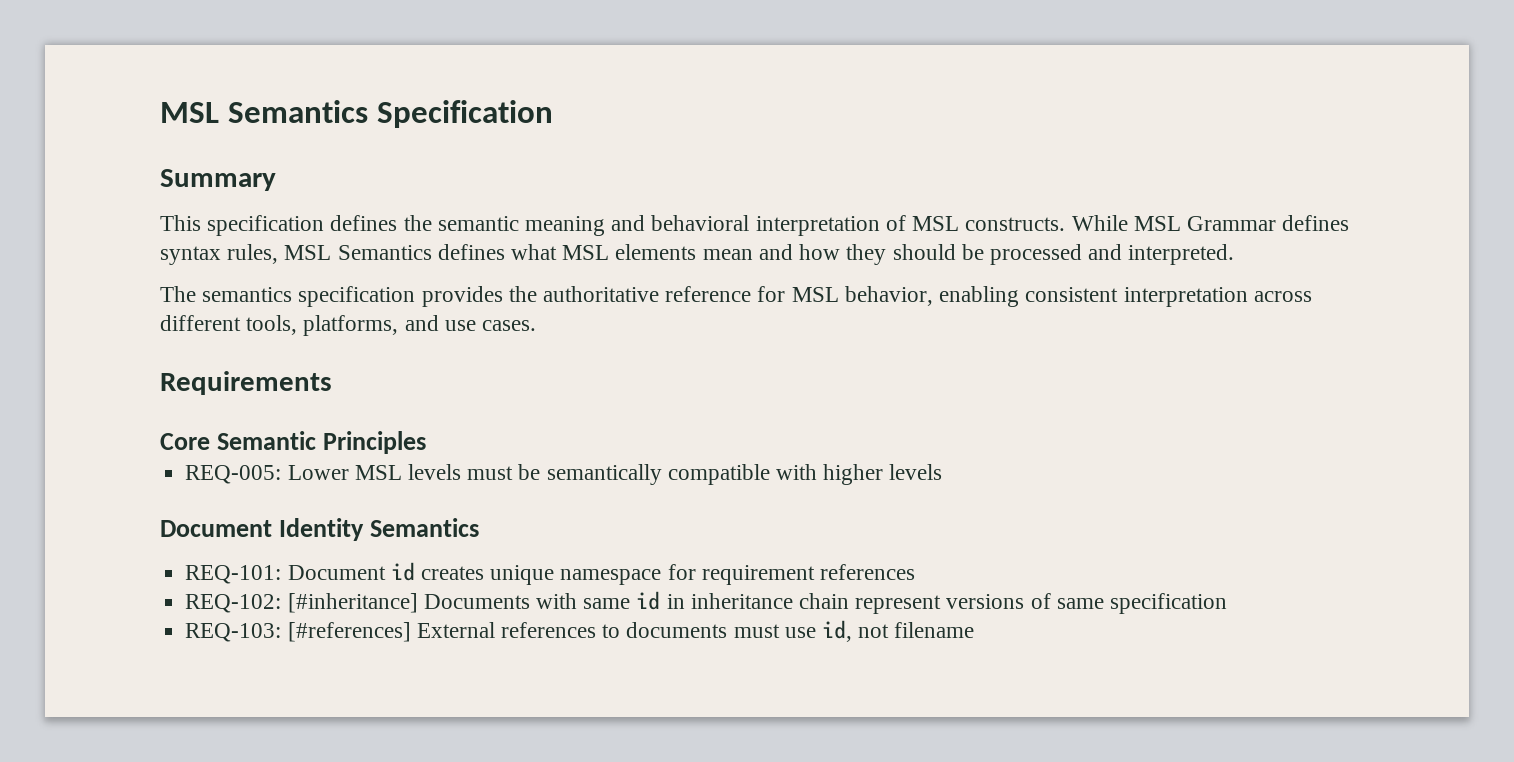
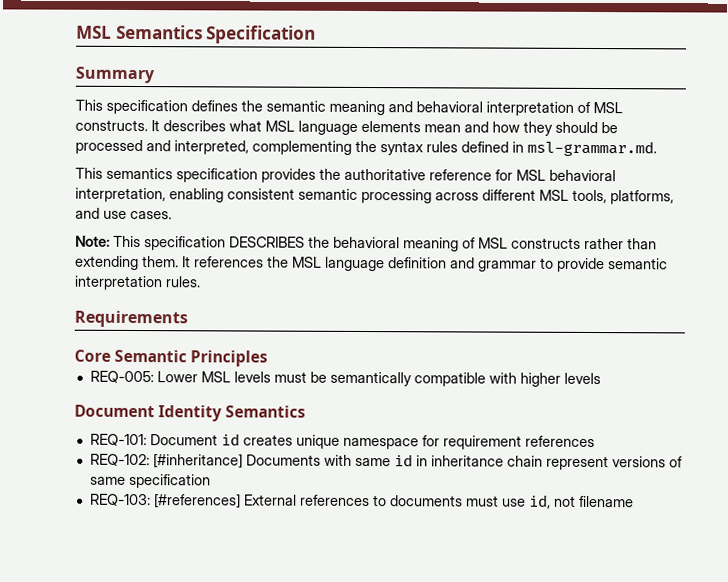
[1071,215,1350,231] [160,244,505,265] While MSL Grammar defines syntax rules, MSL Semantics defines -> [151,120,226,132] It describes
(610, 252) none -> [298,120,358,135] language
[1128,244,1235,265] [160,286,196,302] interpreted. // The -> [174,140,657,157] [75,167,103,179] interpreted, complementing the syntax rules defined in msl-grammar.md. // This
[844,286,1248,307] behavior, enabling consistent interpretation -> [549,169,616,182] [75,187,432,204] behavioral interpretation, enabling consistent semantic processing
(241, 323) none -> [539,189,569,201] MSL
(537, 325) none -> [75,235,657,252] [75,255,668,273] [75,275,201,291] // Note: This specification DESCRIBES the behavioral meaning of MSL constructs rather than extending them. It references the MSL language definition and grammar to provide semantic interpretation rules.

